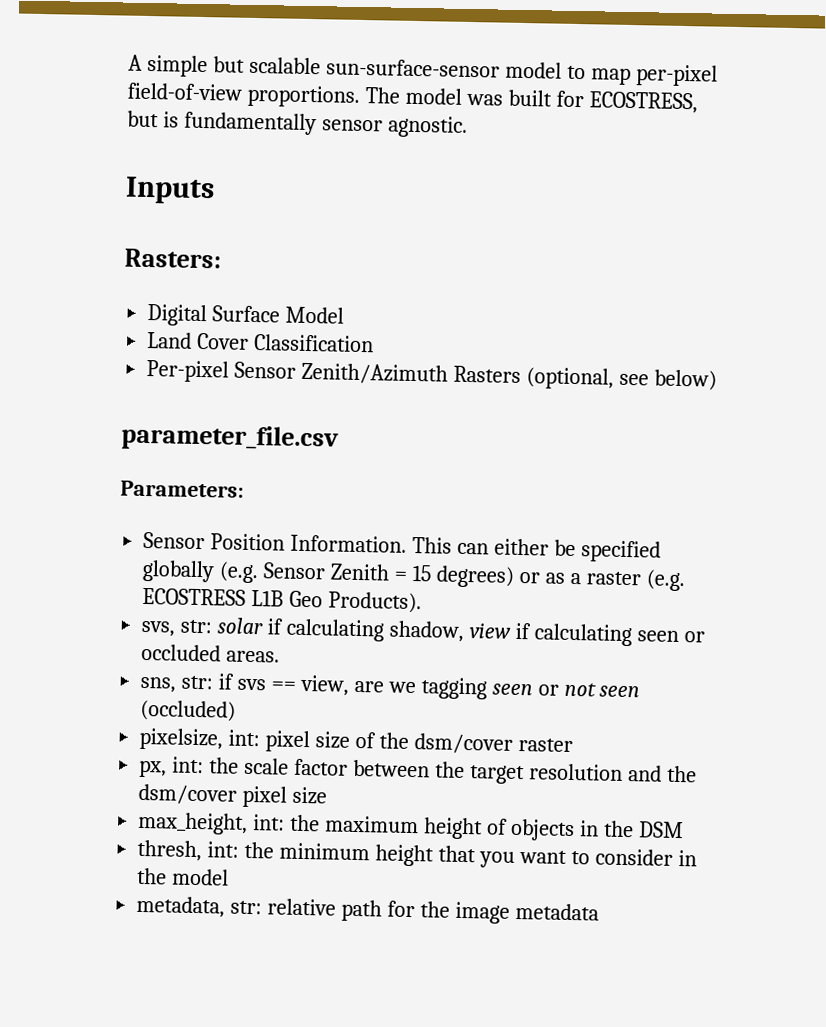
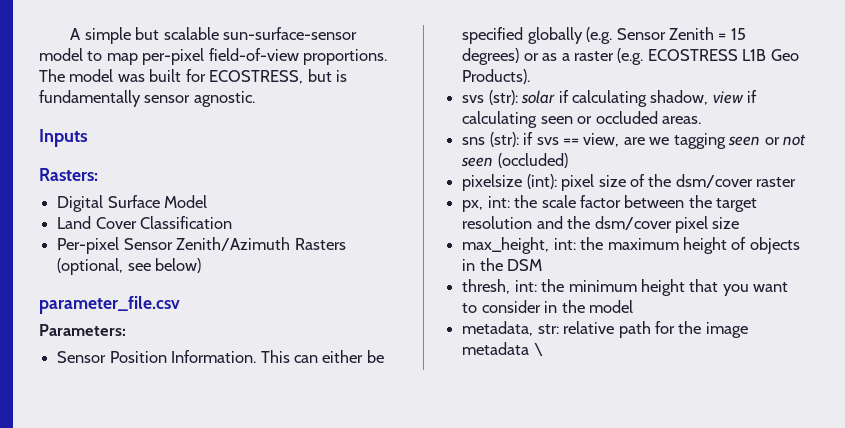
[141,619,213,637] svs, str: -> [462,90,518,105] svs (str):
[140,675,214,693] sns, str: -> [462,132,519,147] sns (str):
[139,727,261,751] pixelsize, int: -> [462,174,557,191] pixelsize (int):
(599, 911) none -> [533,343,543,356] \

